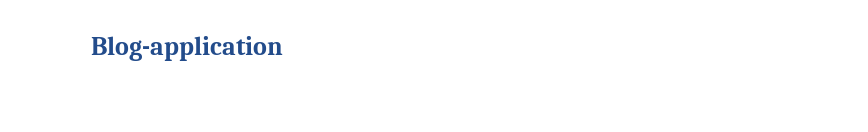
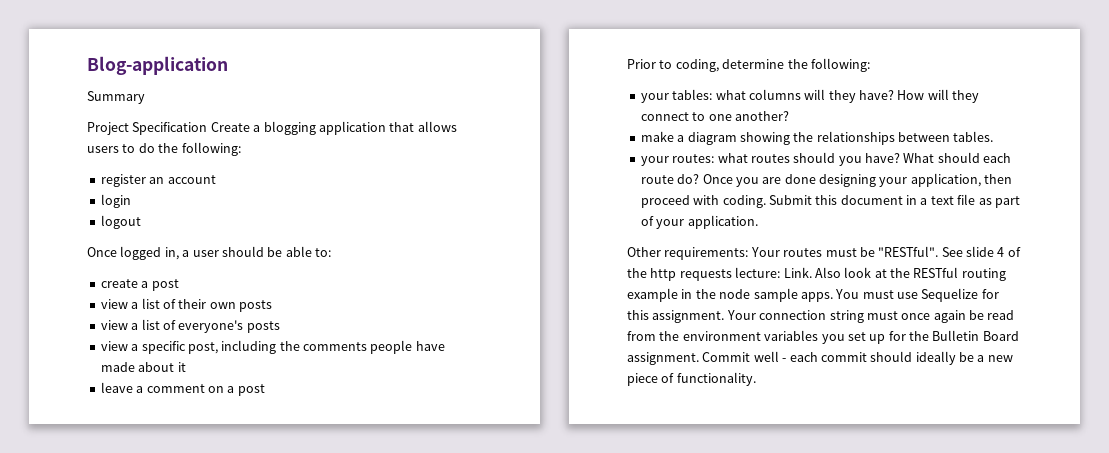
(283, 48) none -> [87,91,145,104] [87,121,457,135] [87,142,241,156] [100,174,216,187] [100,194,131,208] [100,215,141,229] [87,246,331,260] [100,279,179,291] [100,298,272,312] [100,319,280,333] [100,340,445,354] [100,362,186,372] [100,382,265,396] [627,58,870,72] [640,89,980,103] [640,111,789,121] [640,131,994,145] [640,152,1012,166] [640,173,1013,187] [640,194,1020,208] [640,215,758,229] [627,246,1021,260] [627,267,1006,281] [627,288,999,302] [627,310,1015,323] [627,330,1019,344] [627,351,1013,365] [627,372,756,386] // Summary // Project Specification Create a blogging application that allows users to do the following: // register an account // login // logout // Once logged in, a user should be able to: // create a post // view a list of their own posts // view a list of everyone's posts // view a specific post, including the comments people have made about it // leave a comment on a post // Prior to coding, determine the following: // your tables: what columns will they have? How will they connect to one another? // make a diagram showing the relationships between tables. // your routes: what routes should you have? What should each route do? Once you are done designing your application, then proceed with coding. Submit this document in a text file as part of your application. // Other requirements: Your routes must be "RESTful". See slide 4 of the http requests lecture: Link. Also look at the RESTful routing example in the node sample apps. You must use Sequelize for this assignment. Your connection string must once again be read from the environment variables you set up for the Bulletin Board assignment. Commit well - each commit should ideally be a new piece of functionality.

